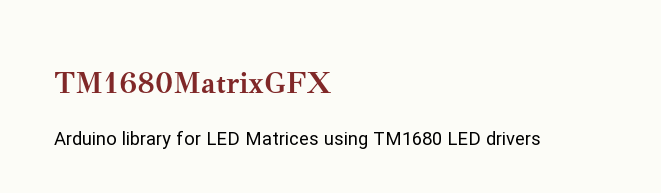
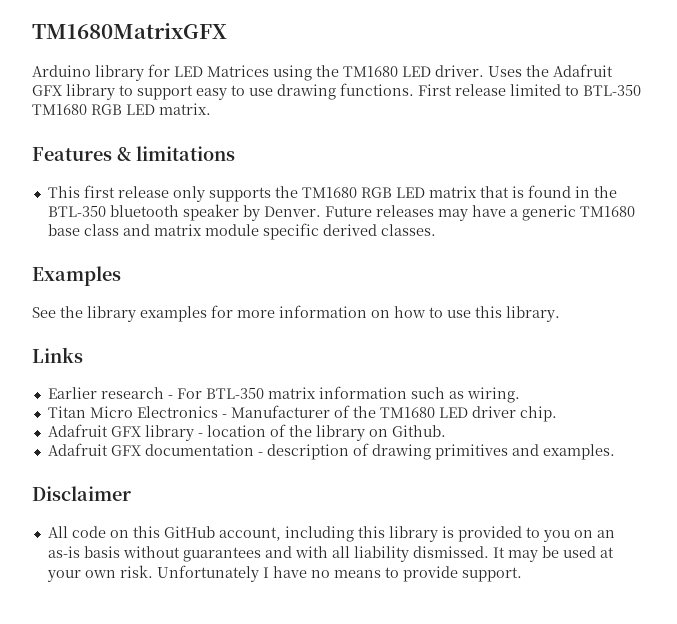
[373,131,541,145] TM1680 LED drivers -> [316,64,613,77] [32,83,641,100] [32,103,211,115] [32,146,235,161] [47,185,617,202] [47,204,635,221] [47,223,436,240] [32,266,121,286] [32,305,560,322] [32,347,83,363] [47,386,520,403] [47,405,557,422] [47,424,446,441] [47,443,615,460] [32,486,131,501] [47,526,615,542] [47,546,614,562] [46,565,522,582] the TM1680 LED driver. Uses the Adafruit GFX library to support easy to use drawing functions. First release limited to BTL-350 TM1680 RGB LED matrix. // Features & limitations // This first release only supports the TM1680 RGB LED matrix that is found in the BTL-350 bluetooth speaker by Denver. Future releases may have a generic TM1680 base class and matrix module specific derived classes. // Examples // See the library examples for more information on how to use this library. // Links // Earlier research - For BTL-350 matrix information such as wiring. // Titan Micro Electronics - Manufacturer of the TM1680 LED driver chip. // Adafruit GFX library - location of the library on Github. // Adafruit GFX documentation - description of drawing primitives and examples. // Disclaimer // All code on this GitHub account, including this library is provided to you on an as-is basis without guarantees and with all liability dismissed. It may be used at your own risk. Unfortunately I have no means to provide support.

